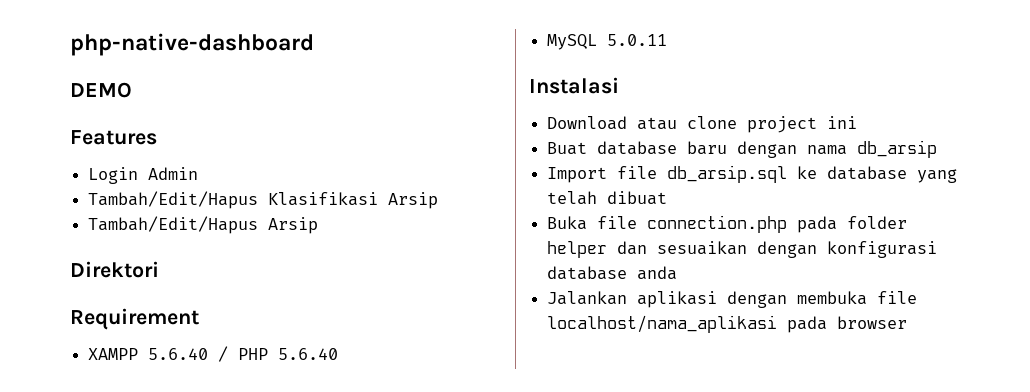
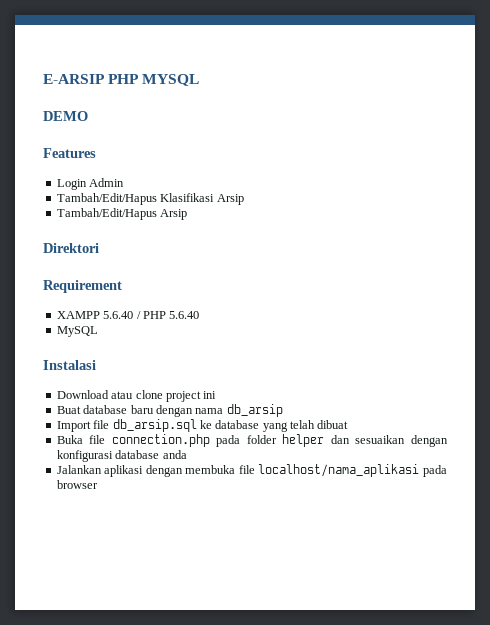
[70,33,314,56] php-native-dashboard -> [43,74,200,86] E-ARSIP PHP MYSQL
[607,34,668,46] 5.0.11 -> (98, 331) none

